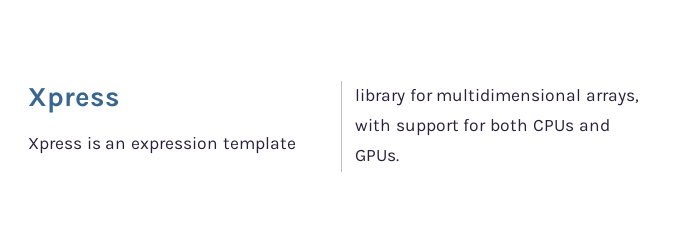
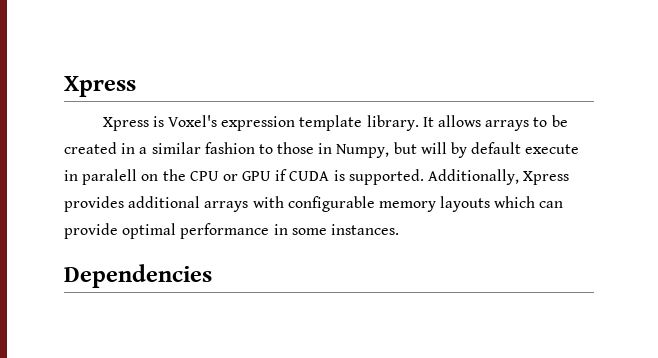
[105,140,127,150] an -> [168,115,218,127] Voxel's
[355,88,640,106] [355,118,610,136] [355,149,399,162] library for multidimensional arrays, with support for both CPUs and GPUs. -> [366,115,568,131] [64,142,580,158] [64,169,570,185] [64,196,564,212] [64,223,399,239] [64,264,212,288] library. It allows arrays to be created in a similar fashion to those in Numpy, but will by default execute in paralell on the CPU or GPU if CUDA is supported. Additionally, Xpress provides additional arrays with configurable memory layouts which can provide optimal performance in some instances. // Dependencies

